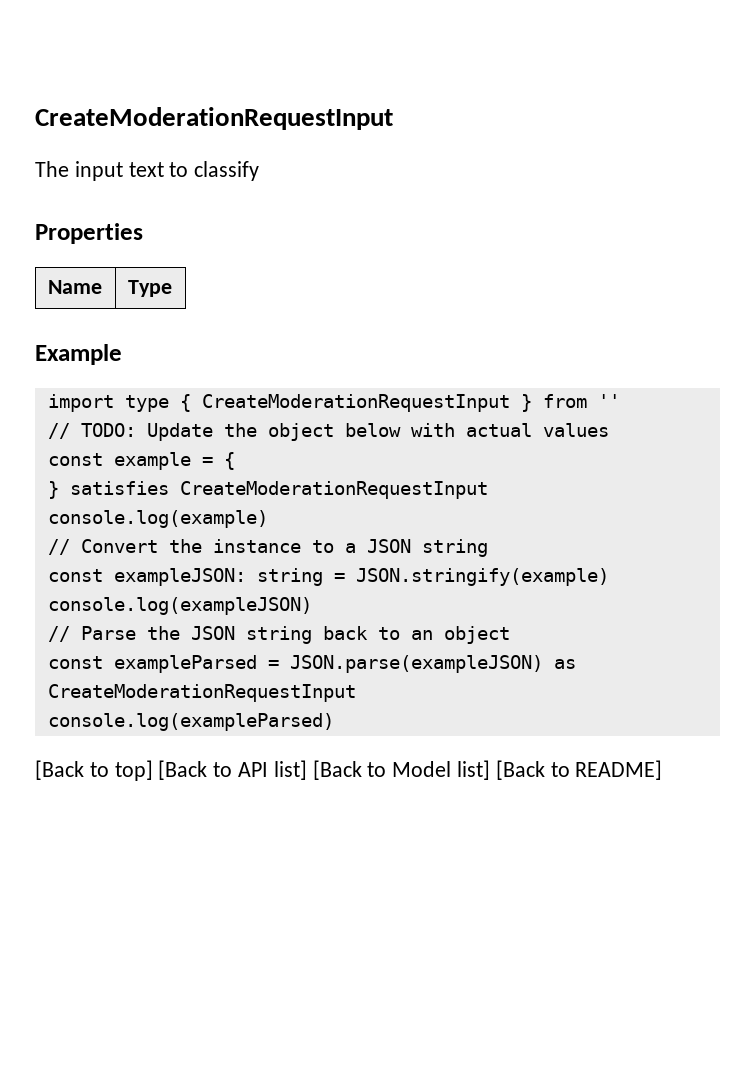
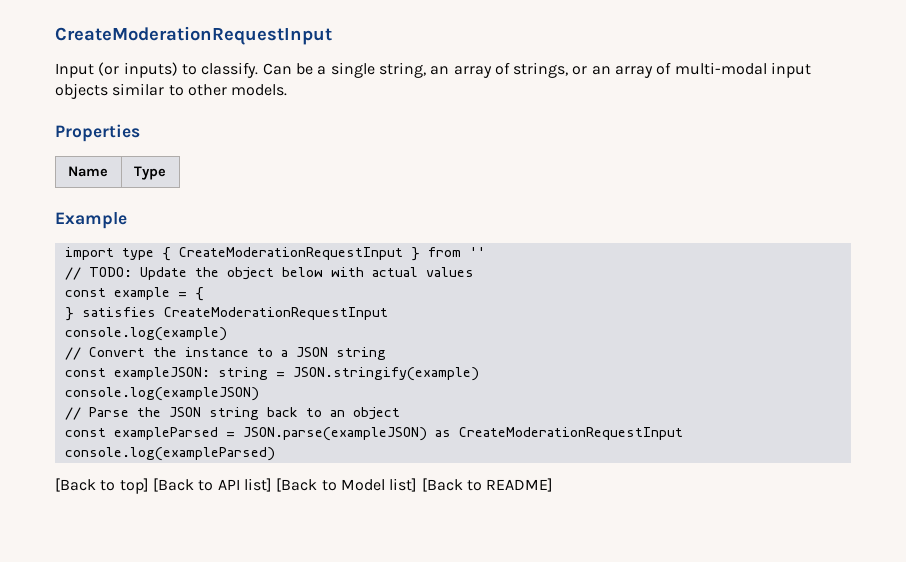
[35,107,393,130] [35,161,260,181] CreateModerationRequestInput // The input text to classify -> [55,26,332,45] [55,62,812,78] [55,83,288,99] CreateModerationRequestInput // Input (or inputs) to classify. Can be a single string, an array of strings, or an array of multi-modal input objects similar to other models.

